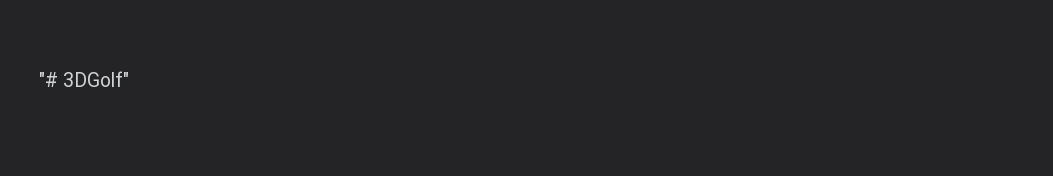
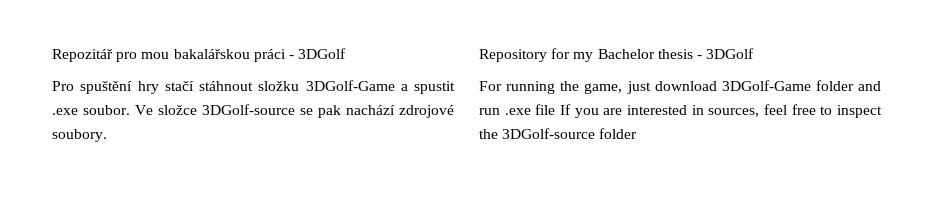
[39,71,130,87] "# 3DGolf" -> [52,48,347,62] [52,80,455,94] [52,104,454,118] [52,129,107,142] [479,48,755,62] [479,80,881,94] [479,104,882,118] [479,128,638,139] Repozitář pro mou bakalářskou práci - 3DGolf // Pro spuštění hry stačí stáhnout složku 3DGolf-Game a spustit .exe soubor. Ve složce 3DGolf-source se pak nachází zdrojové soubory. // Repository for my Bachelor thesis - 3DGolf // For running the game, just download 3DGolf-Game folder and run .exe file If you are interested in sources, feel free to inspect the 3DGolf-source folder

